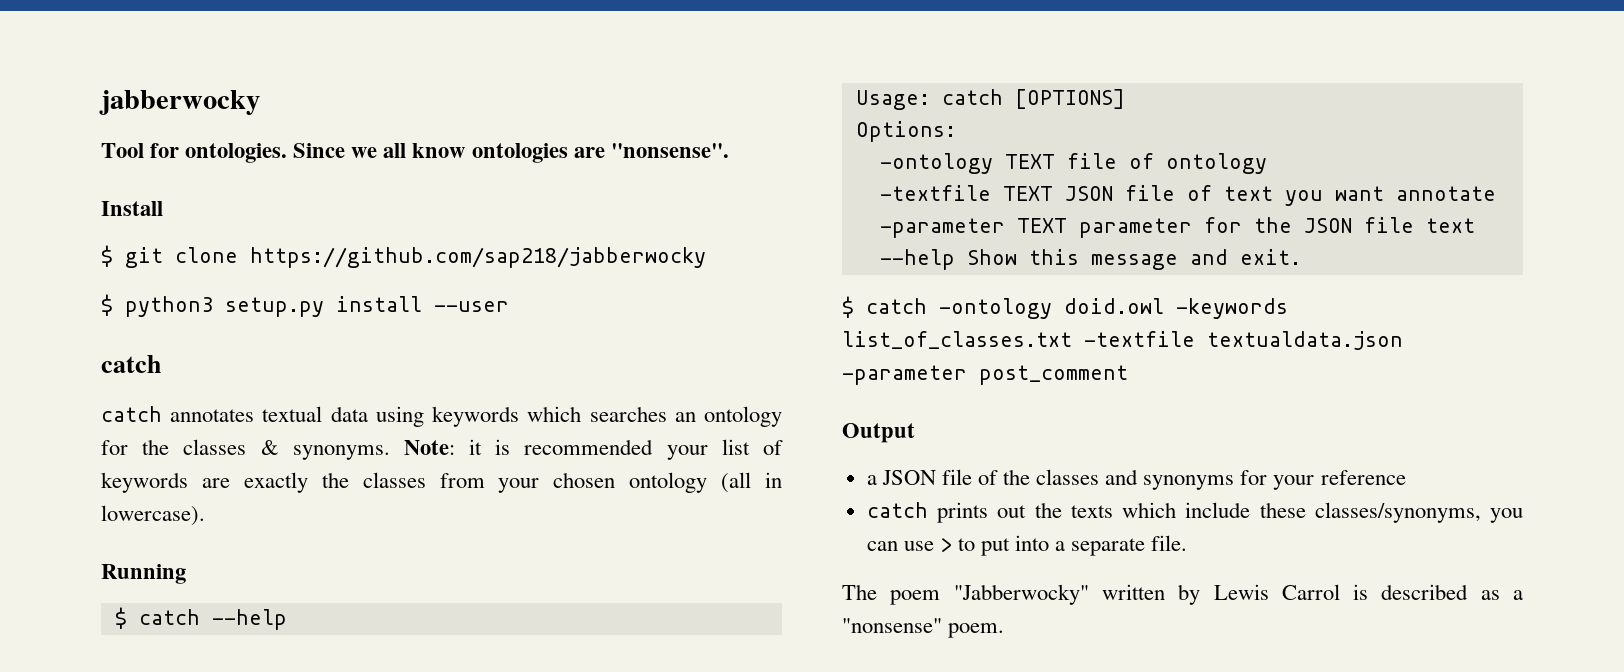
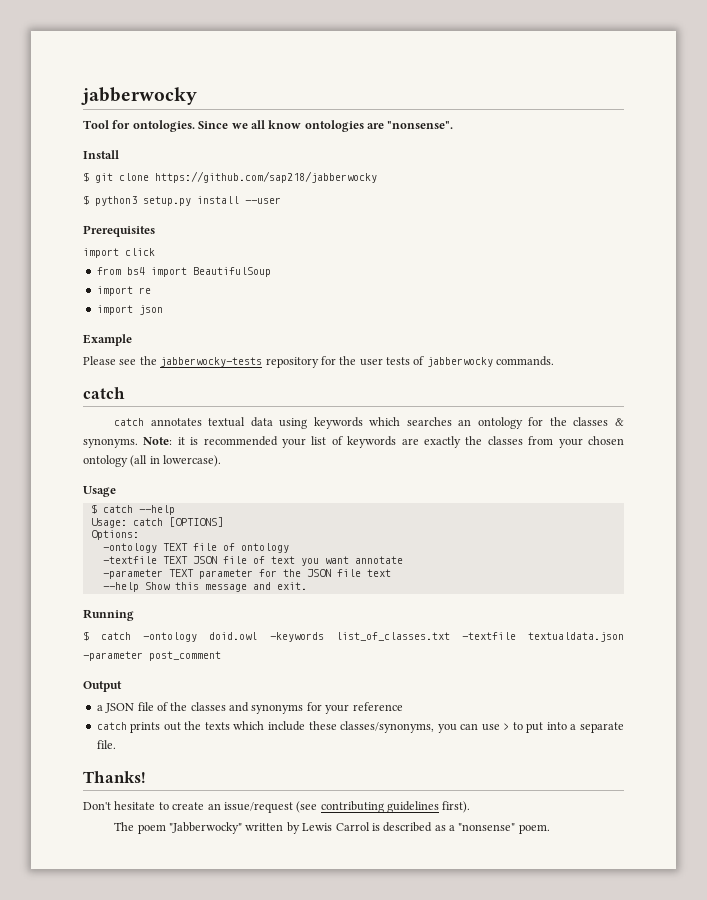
(509, 306) none -> [83,225,155,237] [83,248,155,258] [96,267,271,277] [96,286,151,296] [96,305,163,315] [83,334,132,346] [83,356,555,368] // Prerequisites // import click // from bs4 import BeautifulSoup // import re // import json // Example // Please see the jabberwocky-tests repository for the user tests of jabberwocky commands.
[101,564,186,584] Running -> [83,486,116,497] Usage
(1301, 257) none -> [83,609,134,621] // Running
(1188, 543) none -> [83,771,146,783] [83,801,471,813] // Thanks! // Don't hesitate to create an issue/request (see contributing guidelines first).

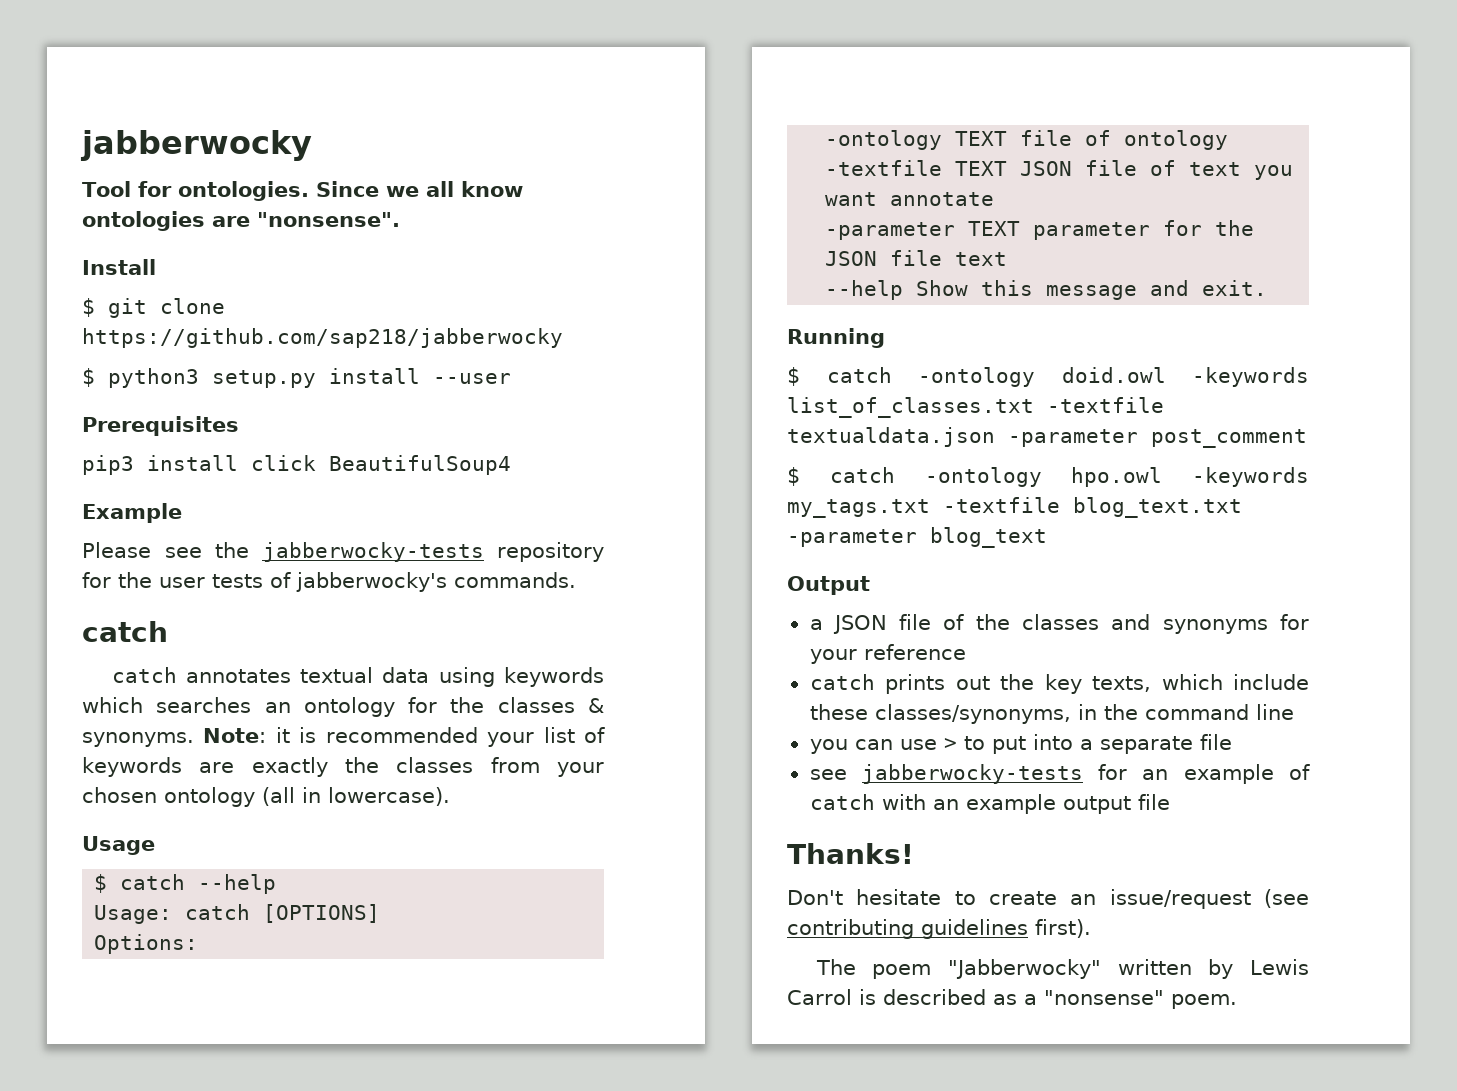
[83,248,119,258] import -> [82,455,238,475] pip3 install
[96,267,271,277] [96,286,151,296] [96,305,163,315] // from bs4 import BeautifulSoup // import re // import json -> [329,455,511,475] BeautifulSoup4
[426,357,493,367] jabberwocky -> [296,572,447,592] jabberwocky's
(221, 656) none -> [787,467,1309,487] [787,497,1242,518] [787,527,1047,548] // $ catch -ontology hpo.owl -keywords my_tags.txt -textfile blog_text.txt -parameter blog_text
[204,722,230,730] texts -> [1044,674,1152,694] key texts,
(435, 727) none -> [1077,704,1294,720] in the command line //
[96,740,116,749] file. -> [1199,734,1232,750] [809,764,1310,784] [809,794,1170,814] file // see jabberwocky-tests for an example of catch with an example output file

